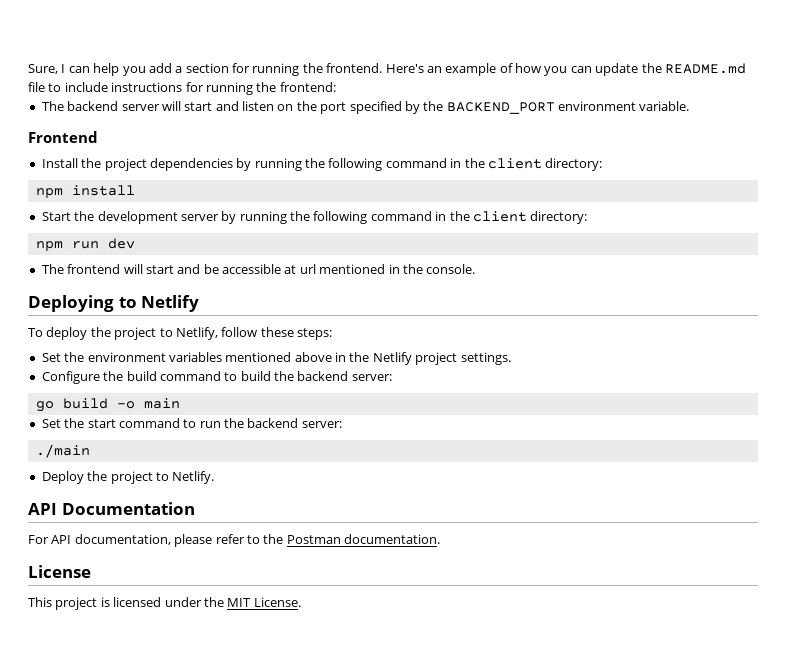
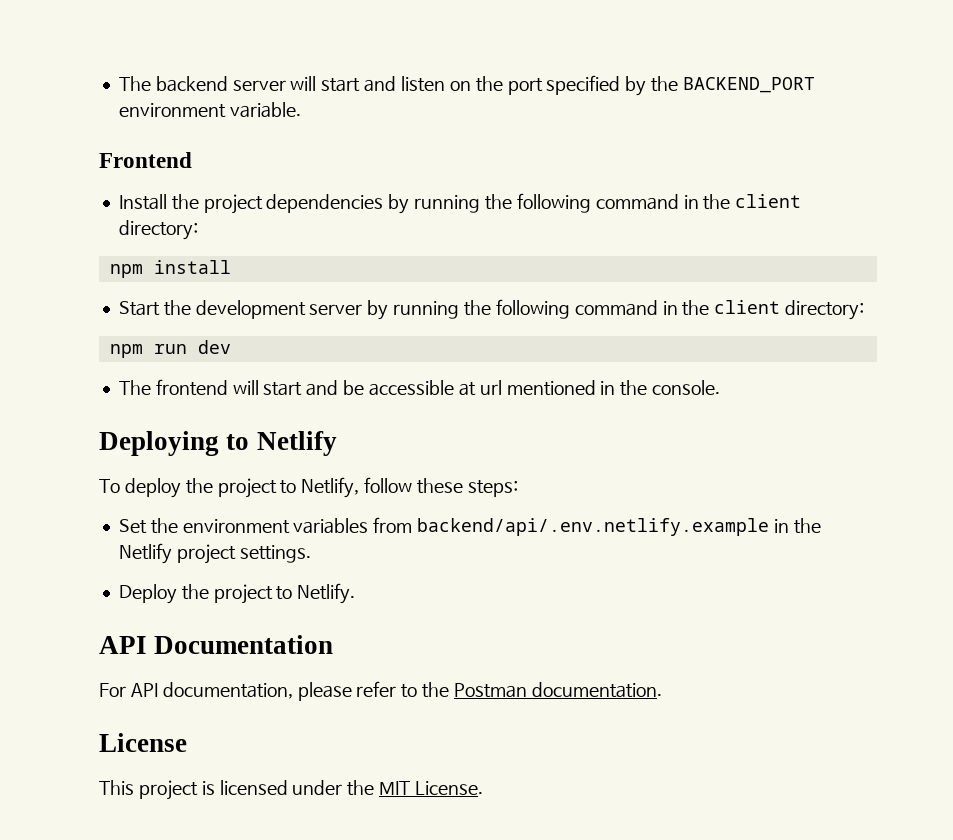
[28,63,746,76] [28,82,336,95] Sure, I can help you add a section for running the frontend. Here's an example of how you can update the README.md file to include instructions for running the frontend: // -> (118, 83) none
[225,352,332,362] mentioned above -> [373,517,770,536] from backend/api/.env.netlify.example
[41,371,392,384] [35,398,180,412] [41,418,342,428] [35,444,90,458] // Configure the build command to build the backend server: // go build -o main // Set the start command to run the backend server: // ./main -> (311, 554) none

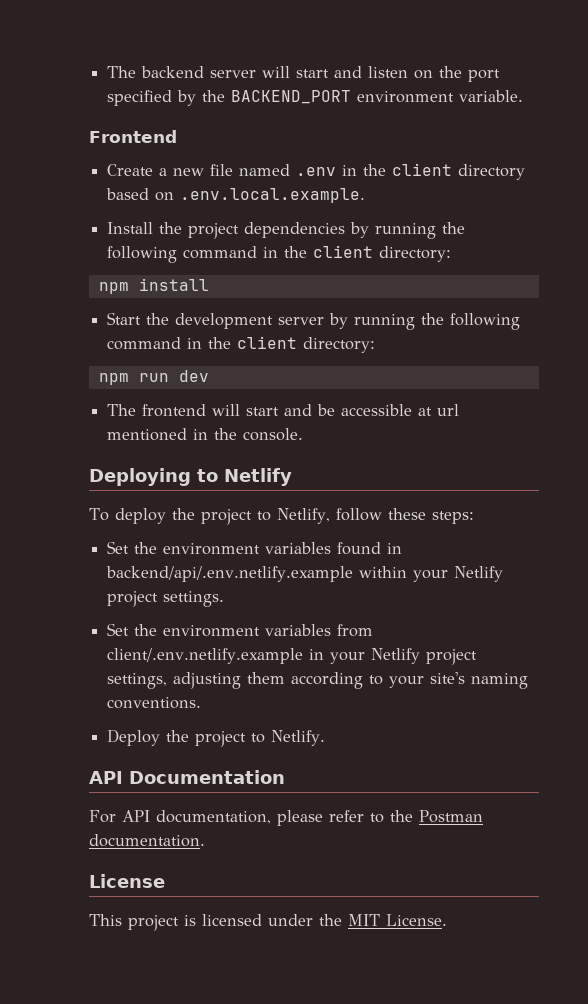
(192, 160) none -> [107,163,526,180] [106,188,366,203] // Create a new file named .env in the client directory based on .env.local.example.
[373,517,821,536] [118,543,311,564] from backend/api/.env.netlify.example in the Netlify project settings. -> [337,542,403,555] [106,566,504,582] [107,591,225,607] [107,623,374,637] [107,648,478,665] [107,672,529,689] [107,697,202,709] found in backend/api/.env.netlify.example within your Netlify project settings. // Set the environment variables from client/.env.netlify.example in your Netlify project settings, adjusting them according to your site's naming conventions.

